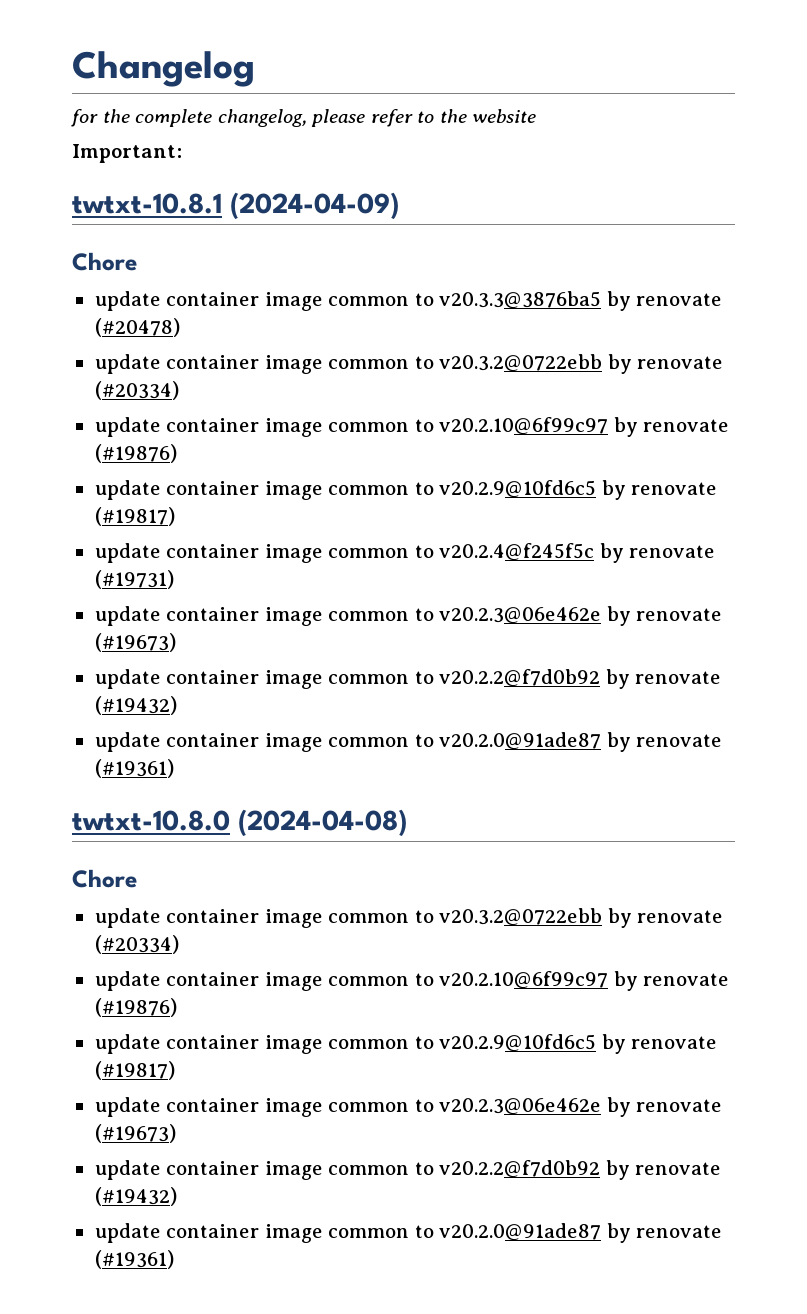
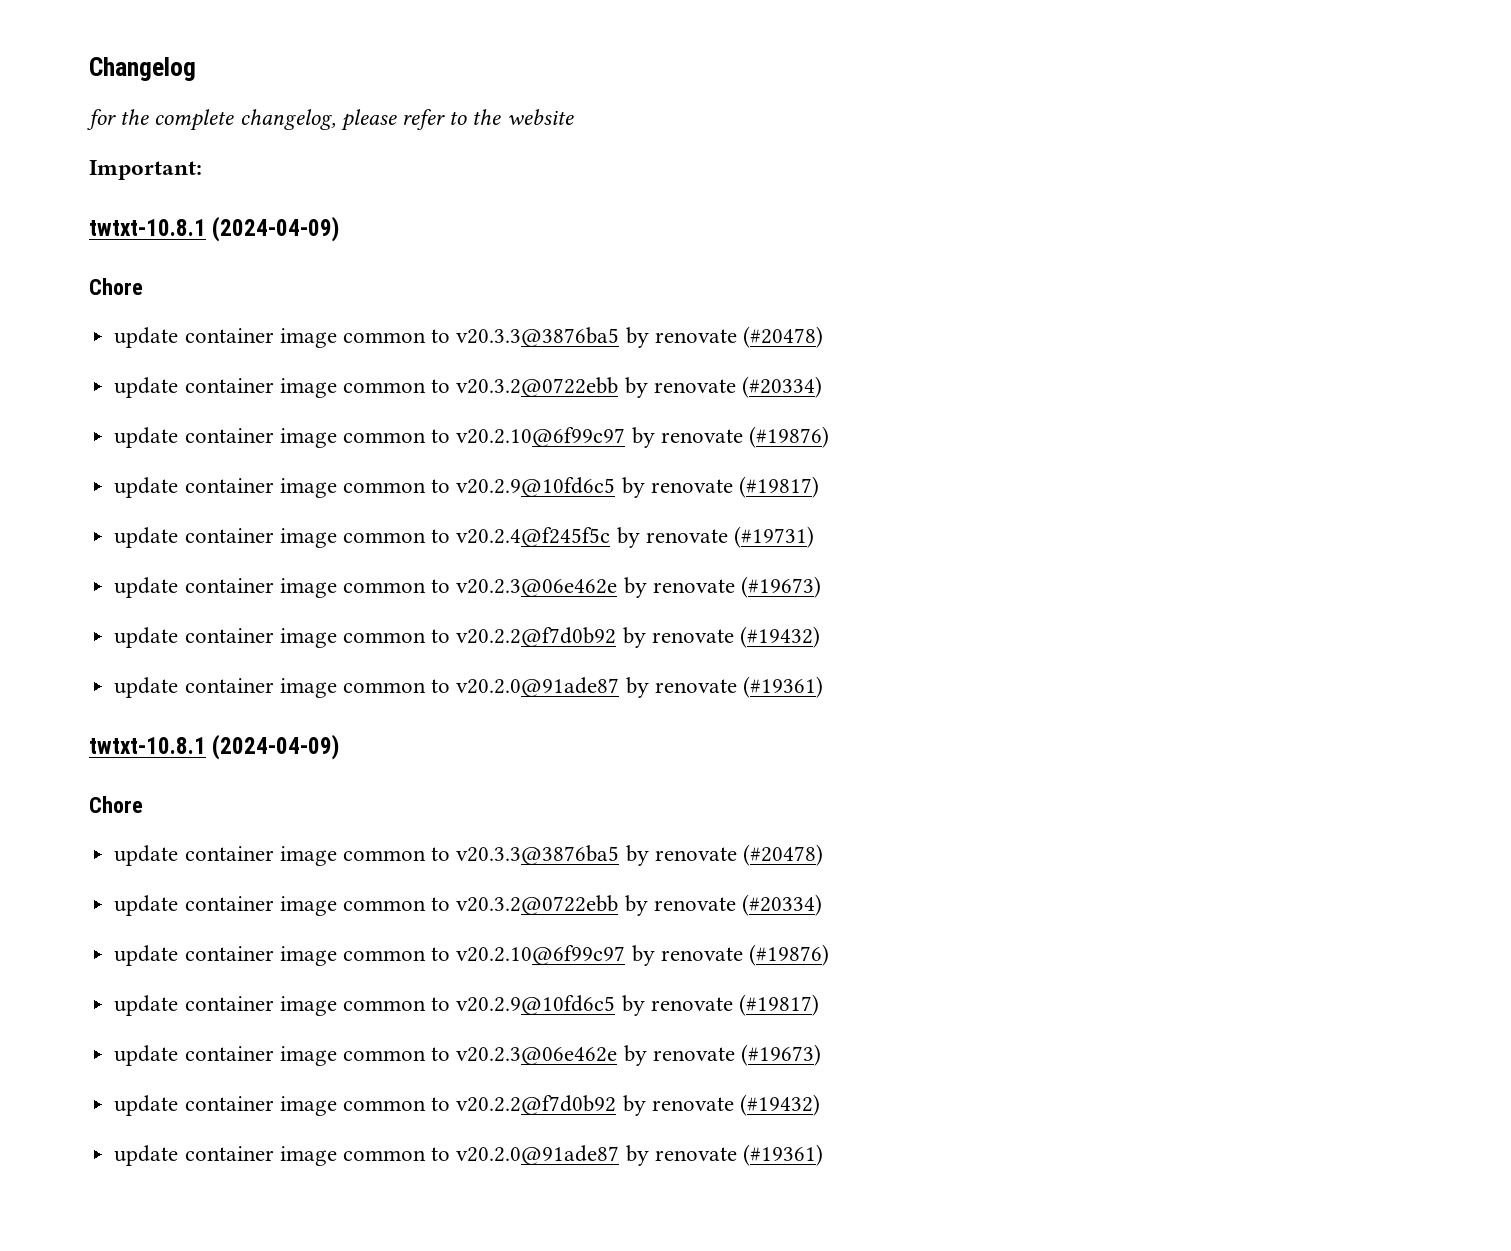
[72,809,407,837] [72,869,137,888] twtxt-10.8.0 (2024-04-08) // Chore -> [89,734,340,760] [89,796,143,813] [114,844,823,866] twtxt-10.8.1 (2024-04-09) // Chore // update container image common to v20.3.3@3876ba5 by renovate (#20478)

